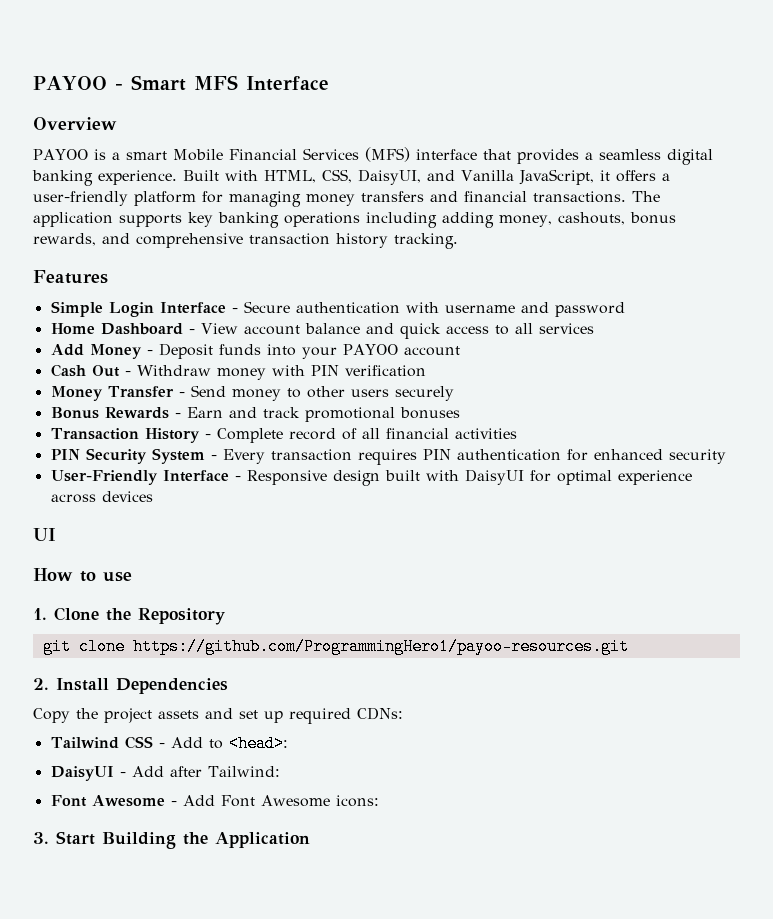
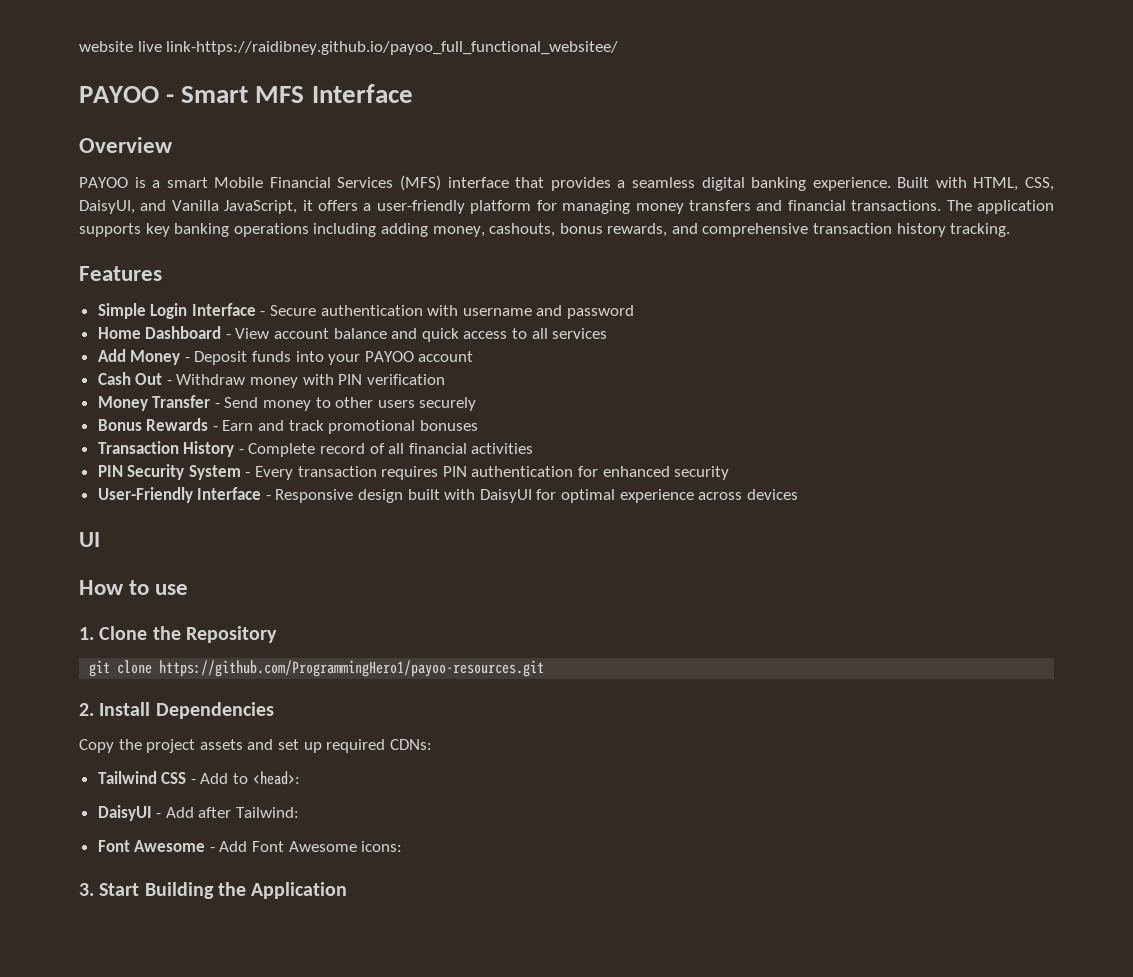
(33, 83) none -> [79,41,619,55] website live link-https://raidibney.github.io/payoo_full_functional_websitee/ //

